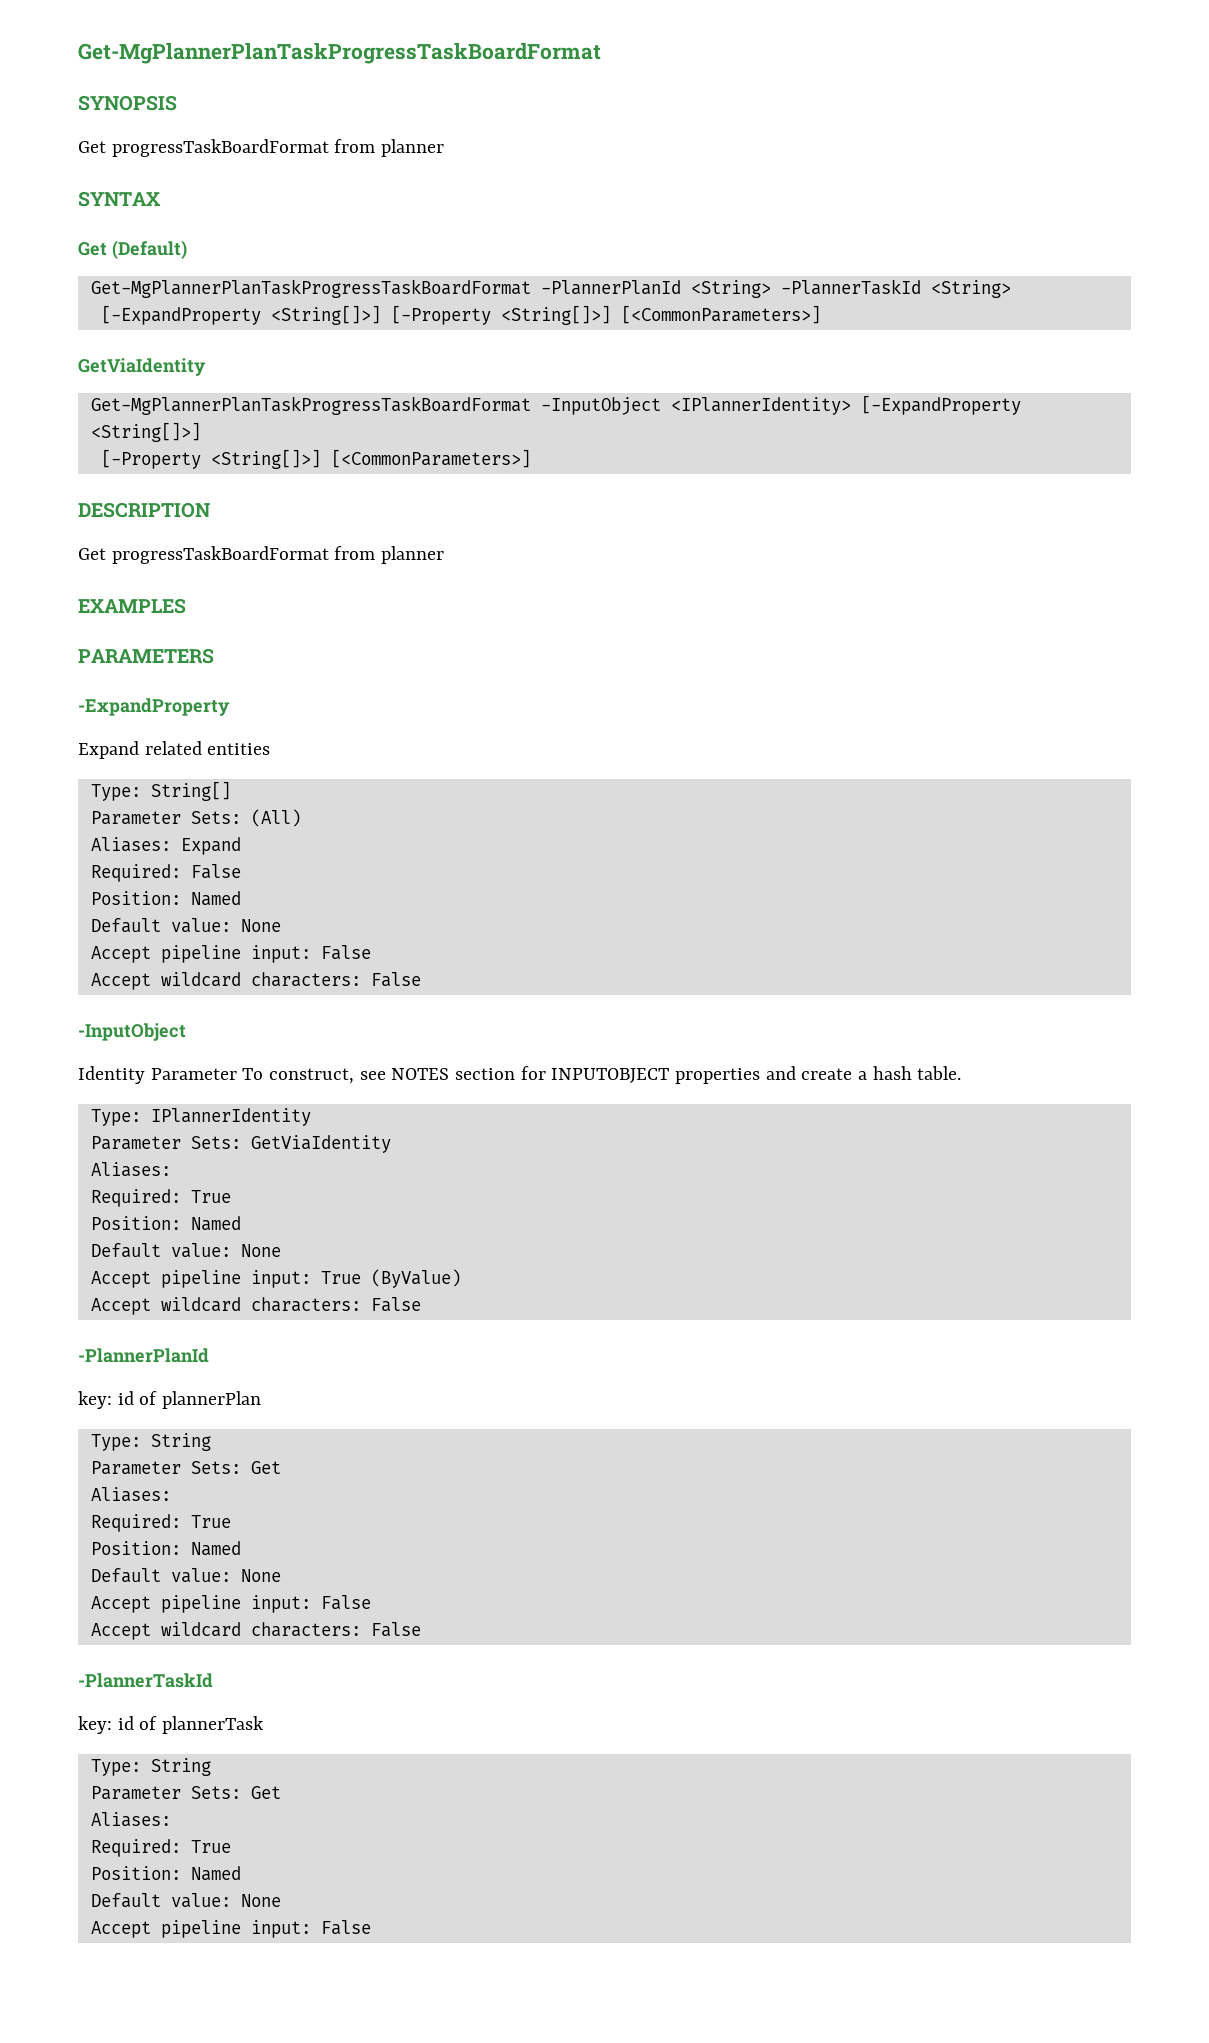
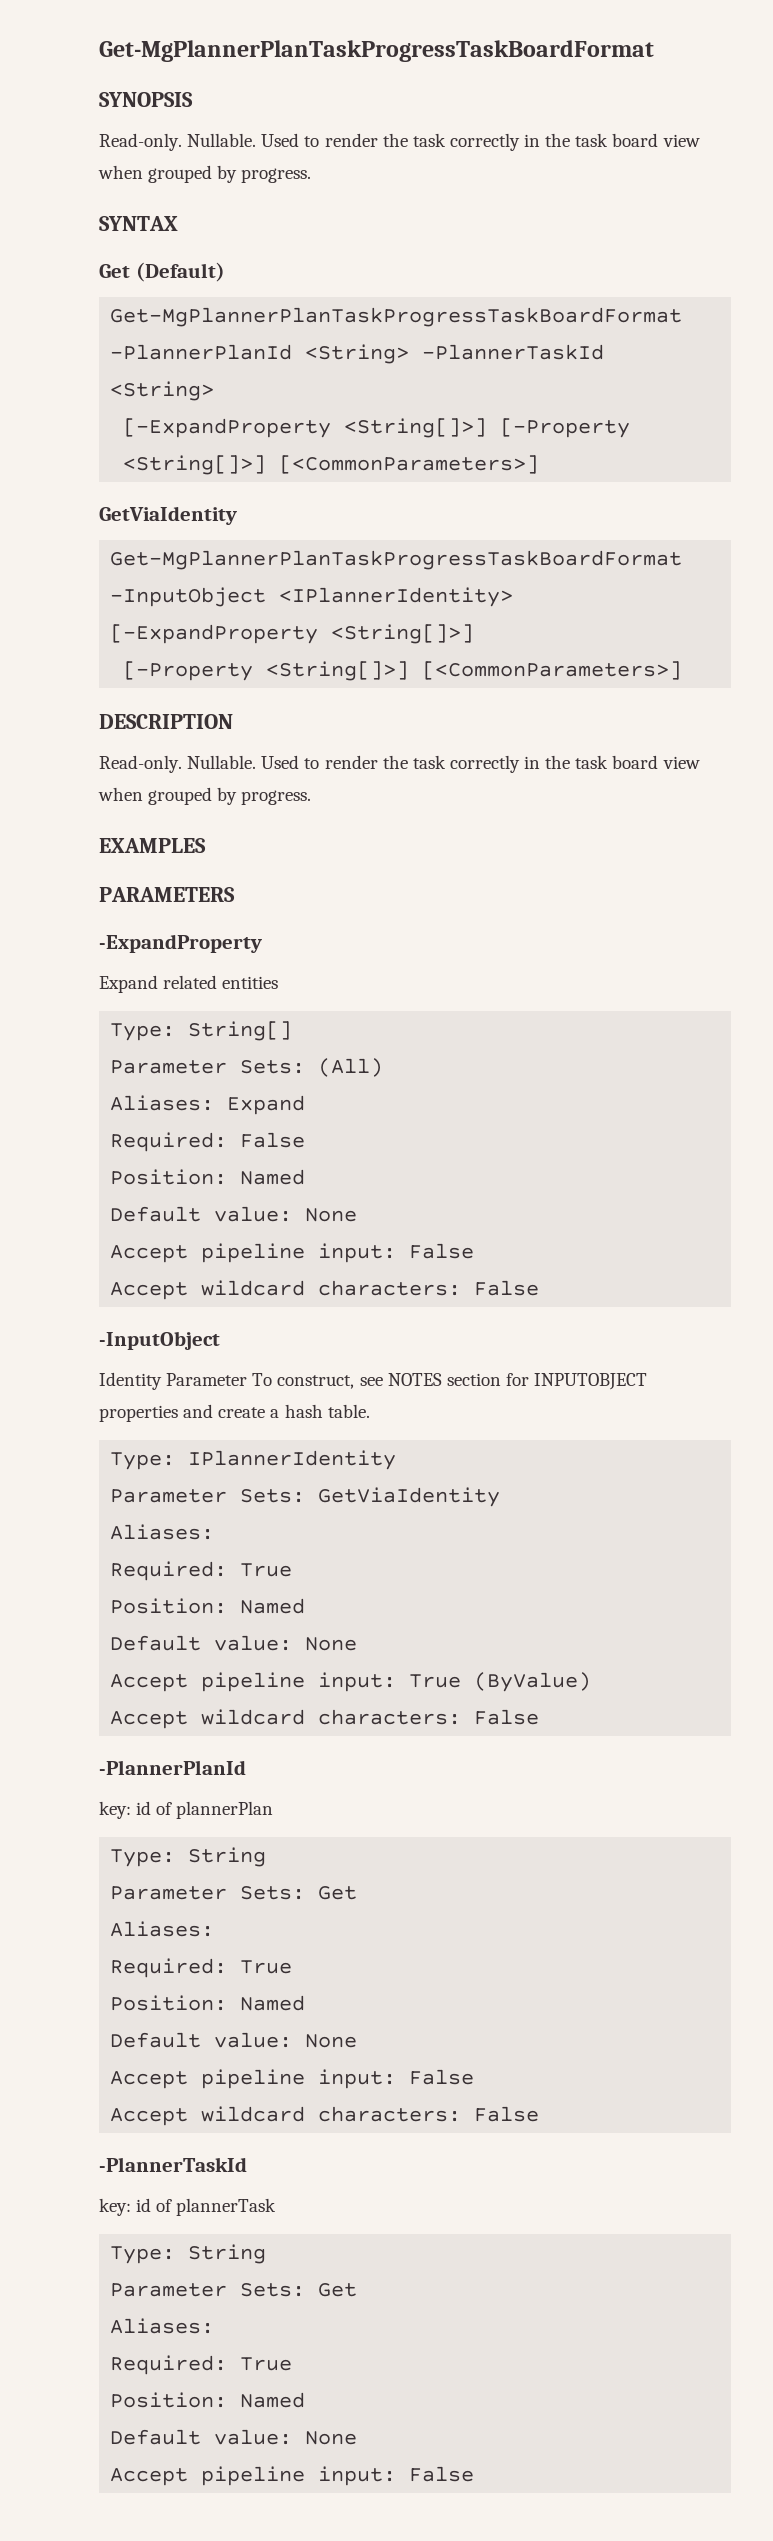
[78,139,445,157] Get progressTaskBoardFormat from planner -> [99,133,700,151] [98,165,312,183] Read-only. Nullable. Used to render the task correctly in the task board view when grouped by progress.
[78,546,445,564] Get progressTaskBoardFormat from planner -> [99,755,700,773] [98,787,312,805] Read-only. Nullable. Used to render the task correctly in the task board view when grouped by progress.

